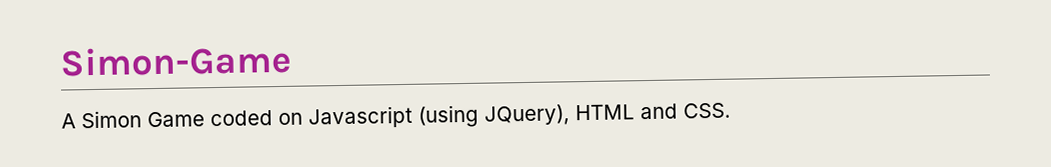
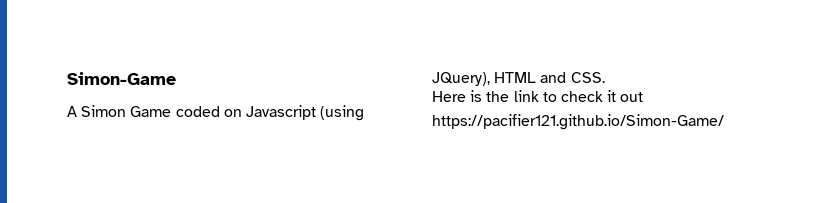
(731, 110) none -> [432,90,644,102] [432,114,724,130] // Here is the link to check it out // https://pacifier121.github.io/Simon-Game/

